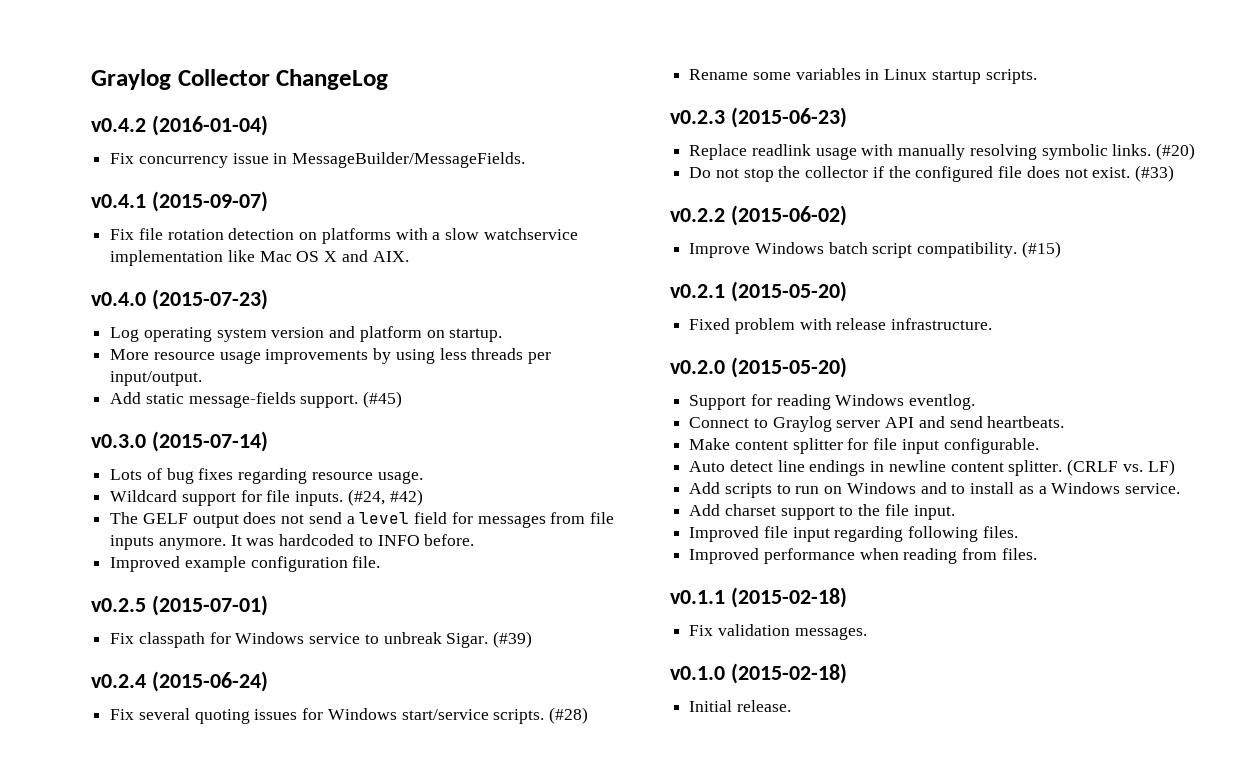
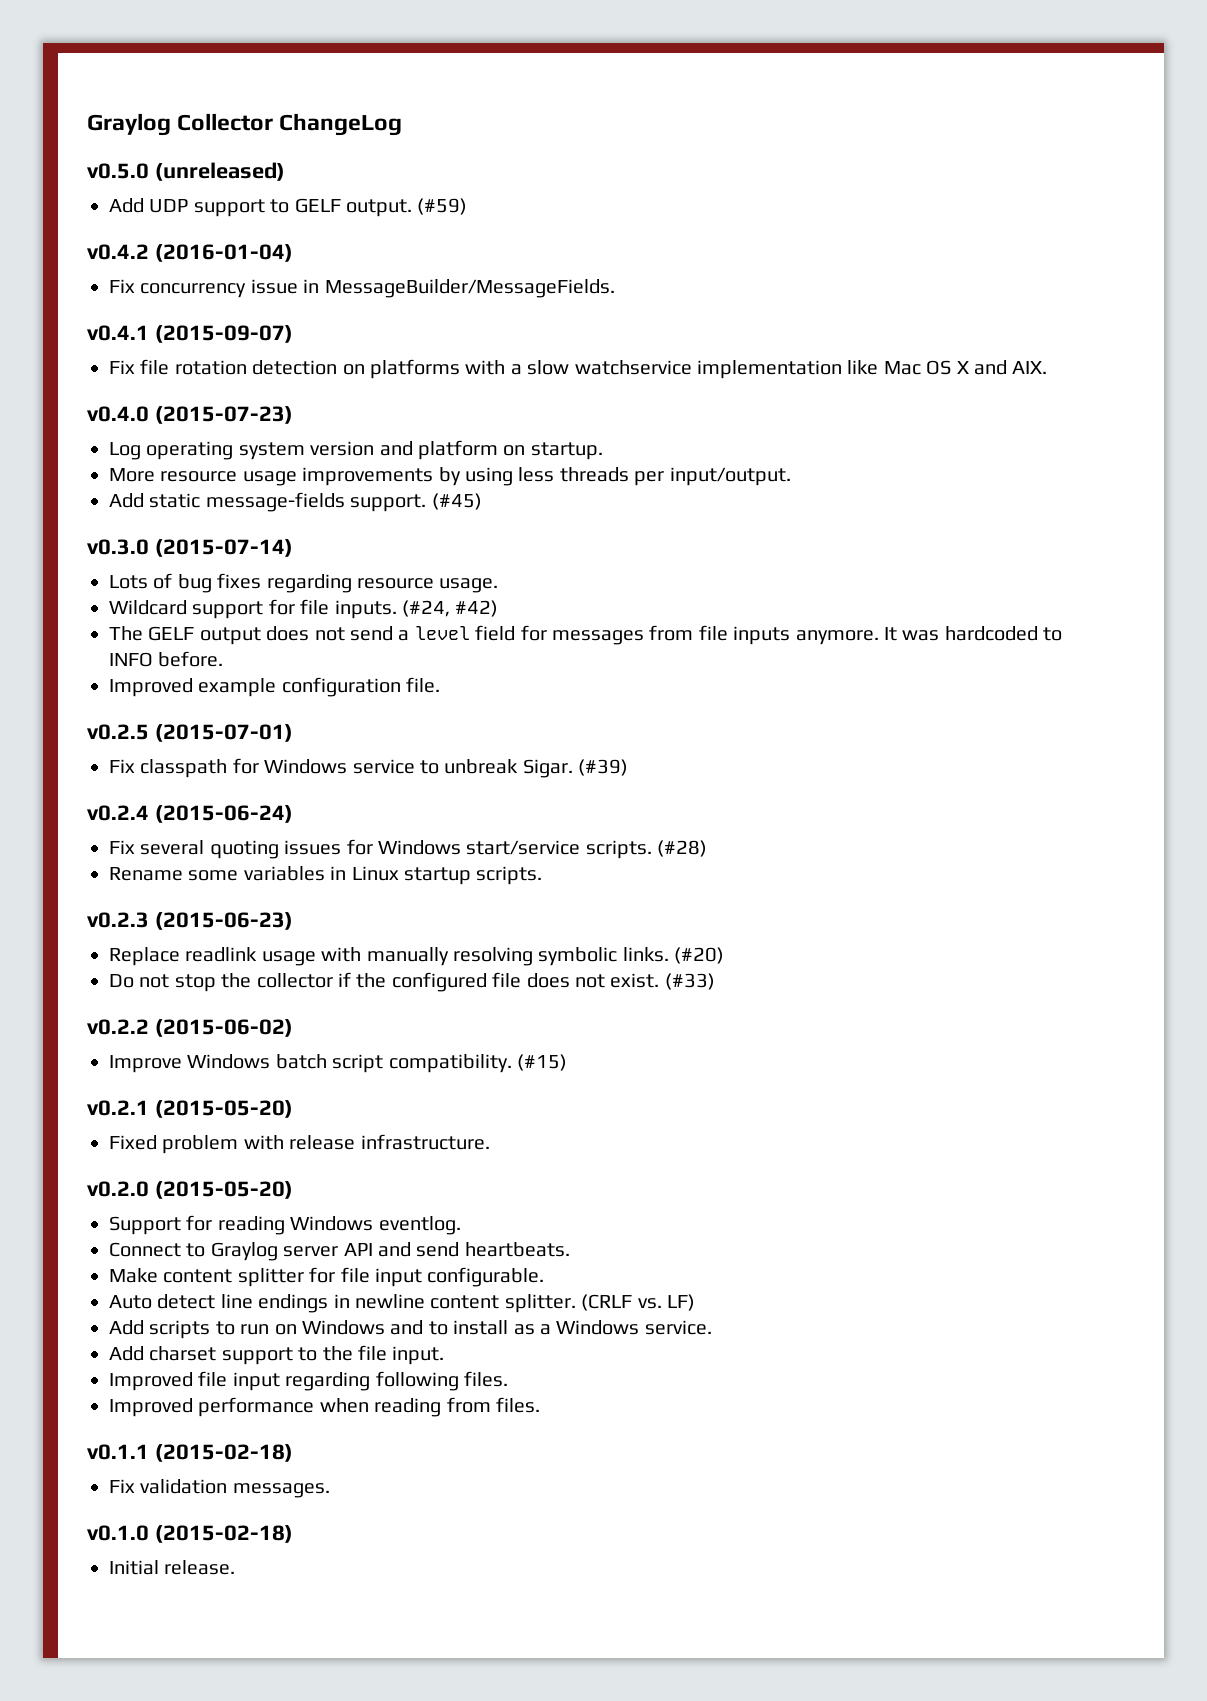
(389, 79) none -> [87,162,285,181] [109,198,468,217] // v0.5.0 (unreleased) // Add UDP support to GELF output. (#59)

